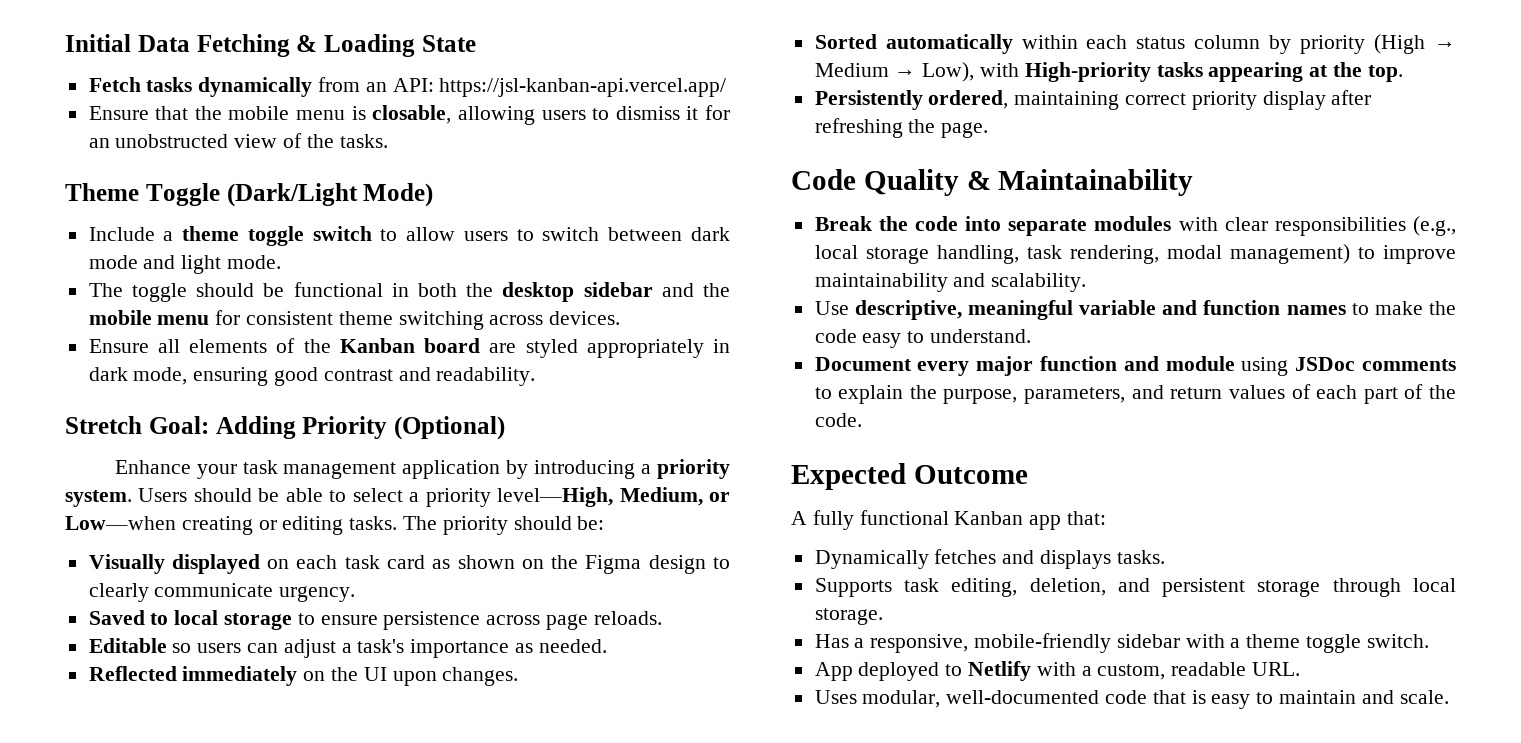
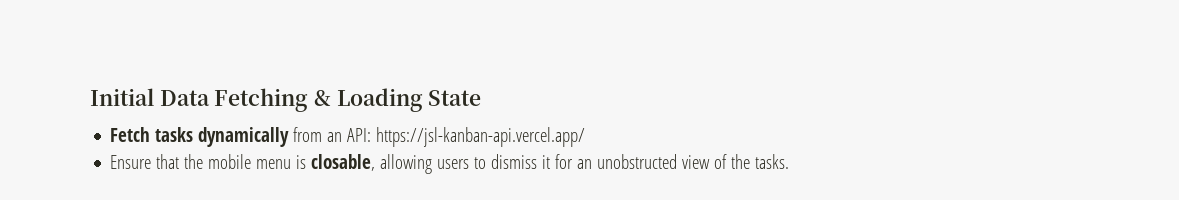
[65,183,434,207] [88,226,730,246] [88,255,282,274] [88,282,730,302] [88,310,621,330] [88,338,730,358] [88,367,536,386] [65,416,505,440] [114,459,730,479] [65,487,730,507] [65,516,605,535] [88,554,731,574] [88,583,356,602] [88,610,662,630] [88,638,607,658] [88,666,519,686] [814,34,1457,54] [814,62,1403,82] [814,90,1372,110] [814,118,989,138] [791,169,1194,196] [814,216,1456,236] [814,244,1456,264] [814,273,1087,292] [814,300,1456,320] [814,329,1032,348] [814,356,1456,376] [814,384,1456,404] [814,413,862,427] [791,463,1028,490] [791,510,1107,530] [814,549,1165,569] [814,578,1456,597] [814,608,883,625] [814,633,1429,653] [814,661,1301,681] [814,690,1449,709] // Theme Toggle (Dark/Light Mode) // Include a theme toggle switch to allow users to switch between dark mode and light mode. // The toggle should be functional in both the desktop sidebar and the mobile menu for consistent theme switching across devices. // Ensure all elements of the Kanban board are styled appropriately in dark mode, ensuring good contrast and readability. // Stretch Goal: Adding Priority (Optional) // Enhance your task management application by introducing a priority system. Users should be able to select a priority level—High, Medium, or Low—when creating or editing tasks. The priority should be: // Visually displayed on each task card as shown on the Figma design to clearly communicate urgency. // Saved to local storage to ensure persistence across page reloads. // Editable so users can adjust a task's importance as needed. // Reflected immediately on the UI upon changes. // Sorted automatically within each status column by priority (High → Medium → Low), with High-priority tasks appearing at the top. // Persistently ordered, maintaining correct priority display after refreshing the page. // Code Quality & Maintainability // Break the code into separate modules with clear responsibilities (e.g., local storage handling, task rendering, modal management) to improve maintainability and scalability. // Use descriptive, meaningful variable and function names to make the code easy to understand. // Document every major function and module using JSDoc comments to explain the purpose, parameters, and return values of each part of the code. // Expected Outcome // A fully functional Kanban app that: // Dynamically fetches and displays tasks. // Supports task editing, deletion, and persistent storage through local storage. // Has a responsive, mobile-friendly sidebar with a theme toggle switch. // App deployed to Netlify with a custom, readable URL. // Uses modular, well-documented code that is easy to maintain and scale. -> (790, 161) none

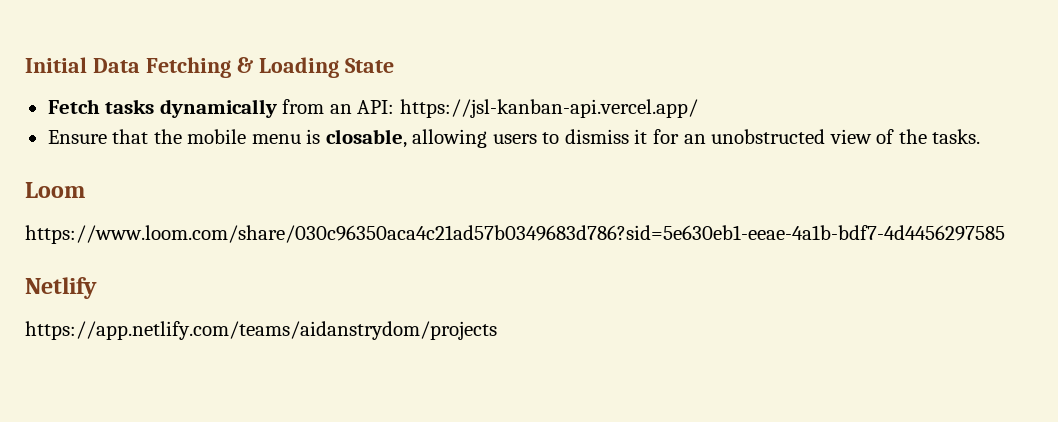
(790, 161) none -> [25,182,85,198] [25,225,1005,244] [25,277,97,299] [25,321,497,340] // Loom // https://www.loom.com/share/030c96350aca4c21ad57b0349683d786?sid=5e630eb1-eeae-4a1b-bdf7-4d4456297585 // Netlify // https://app.netlify.com/teams/aidanstrydom/projects

